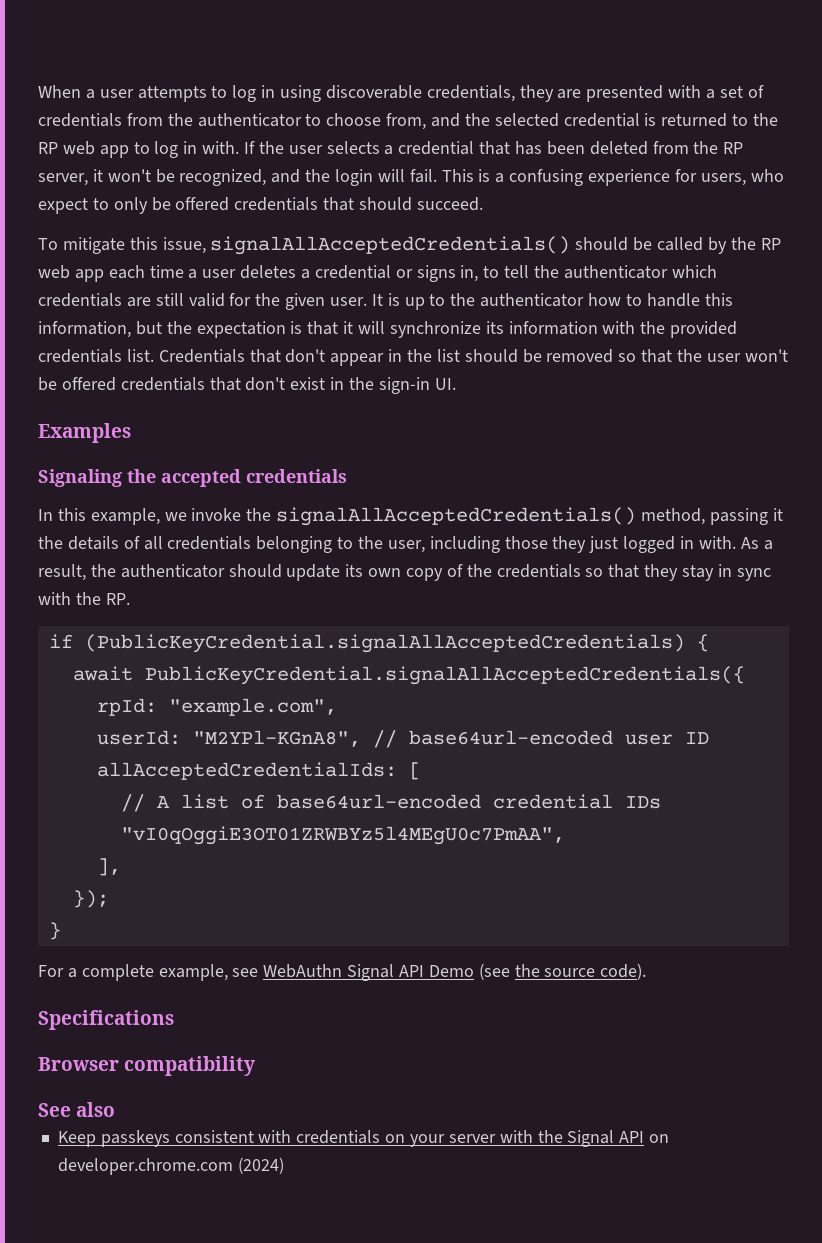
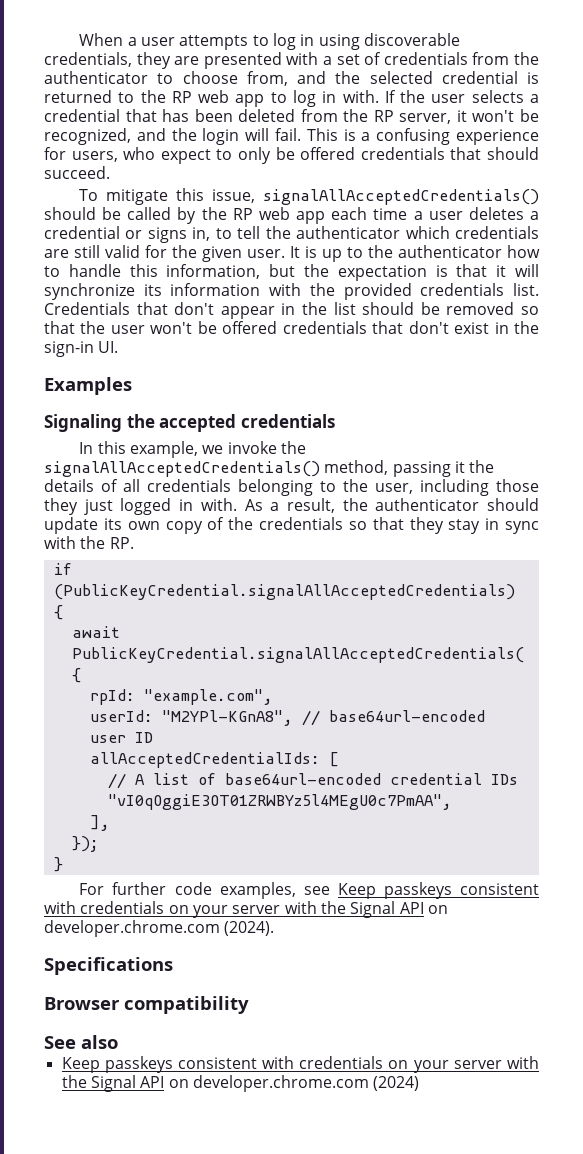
[67,963,647,981] a complete example, see WebAuthn Signal API Demo (see the source code). -> [112,882,539,899] [44,901,448,918] [44,920,275,937] further code examples, see Keep passkeys consistent with credentials on your server with the Signal API on developer.chrome.com (2024).

